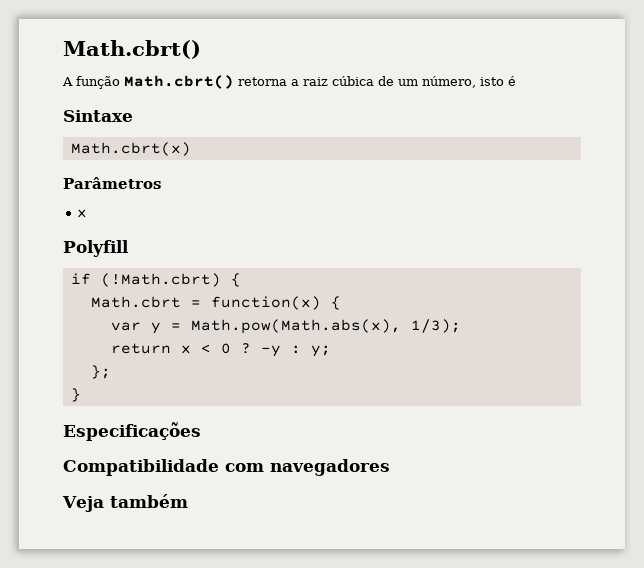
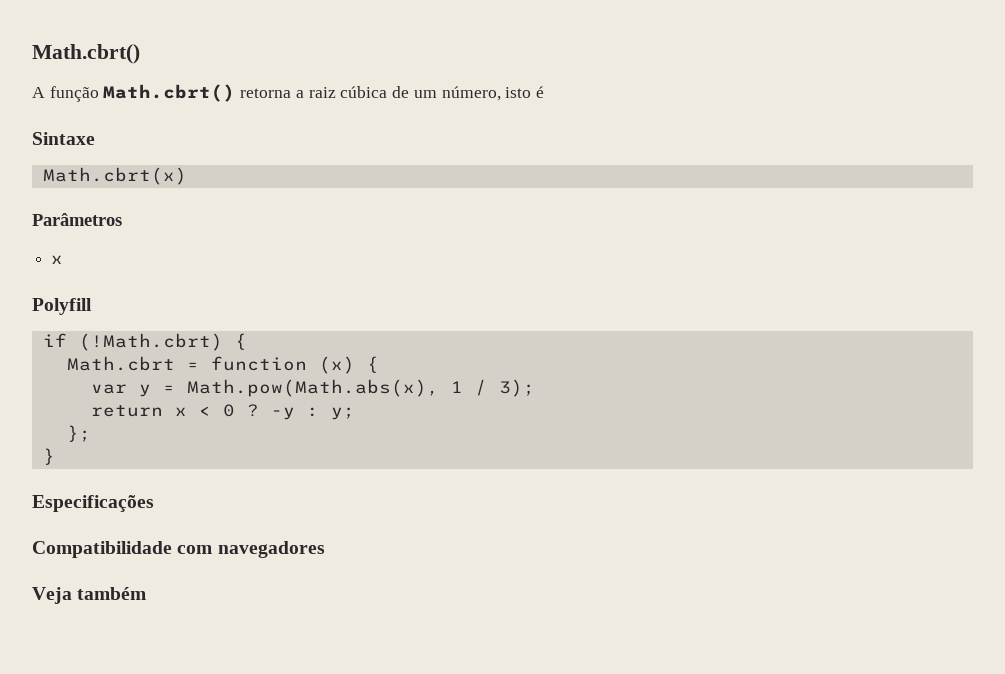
[210,296,321,310] function(x) -> [210,356,355,374] function (x)
[410,319,461,333] 1/3); -> [450,379,535,397] 1 / 3);

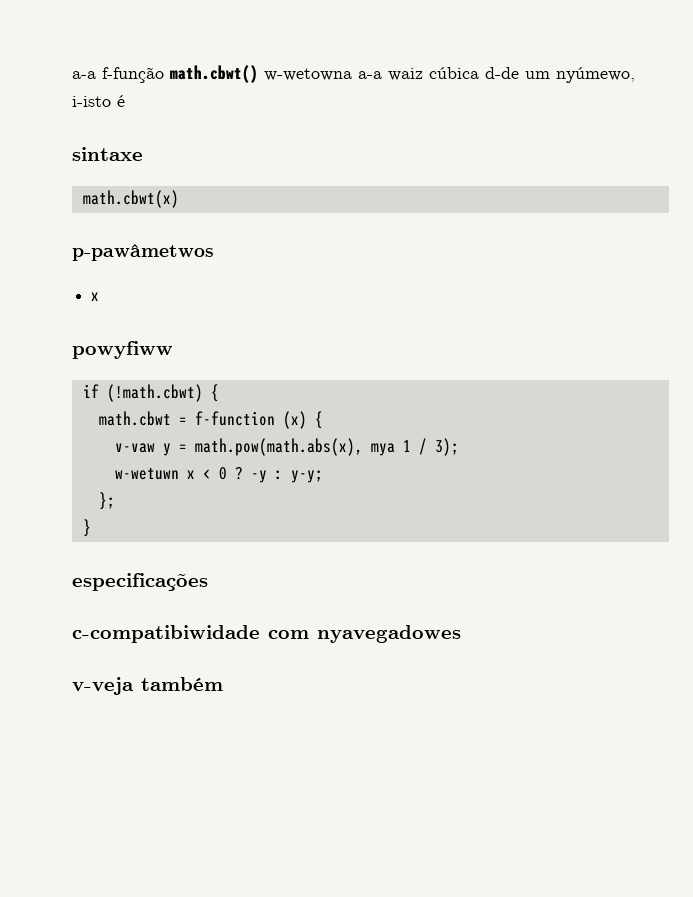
[32,44,140,64] [32,84,544,102] [32,132,95,145] [42,167,187,185] [32,213,122,226] Math.cbrt() // A função Math.cbrt() retorna a raiz cúbica de um número, isto é // Sintaxe // Math.cbrt(x) // Parâmetros -> [72,65,635,83] [72,95,125,107] [72,147,143,161] [82,190,179,208] [72,244,214,261] a-a f-função math.cbwt() w-wetowna a-a waiz cúbica d-de um nyúmewo, i-isto é // sintaxe // math.cbwt(x) // p-pawâmetwos
[32,298,92,315] Polyfill -> [72,341,173,359] powyfiww
[78,333,247,351] [66,356,307,371] (!Math.cbrt) { // Math.cbrt = function -> [106,384,219,402] [98,411,275,426] (!math.cbwt) { // math.cbwt = f-function
[90,384,127,394] var -> [114,443,155,453] v-vaw
[186,379,439,397] Math.pow(Math.abs(x), -> [194,438,395,456] math.pow(math.abs(x), mya
[90,405,163,417] return -> [114,468,179,480] w-wetuwn
[330,407,355,420] y; -> [290,470,323,483] y-y;
[32,495,154,512] [32,541,325,558] [32,587,72,604] Especificações // Compatibilidade com navegadores // Veja -> [72,573,208,591] [72,625,461,643] [72,677,134,695] especificações // c-compatibiwidade com nyavegadowes // v-veja

